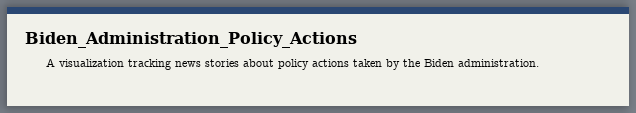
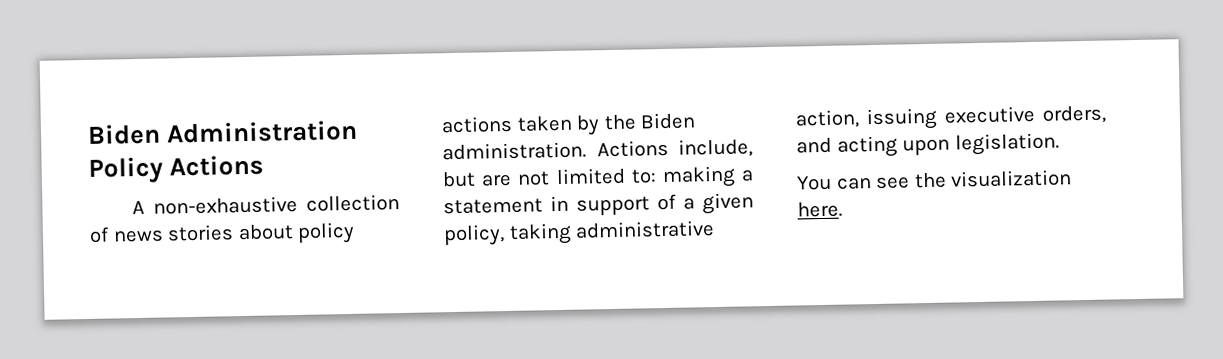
[25,32,357,48] [45,58,171,70] Biden_Administration_Policy_Actions // A visualization tracking -> [87,119,359,145] [88,154,265,184] [132,194,400,215] [89,226,110,243] Biden Administration Policy Actions // A non-exhaustive collection of
(539, 63) none -> [596,138,753,158] [442,165,754,189] [443,192,754,216] [443,220,716,247] [795,105,1107,131] [796,132,1060,158] [796,169,1073,191] [797,201,843,218] Actions include, but are not limited to: making a statement in support of a given policy, taking administrative action, issuing executive orders, and acting upon legislation. // You can see the visualization here.

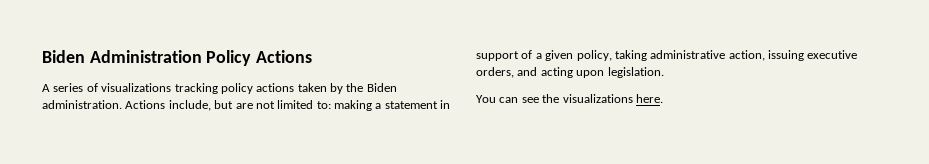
[153,194,400,215] [89,224,294,243] non-exhaustive collection of news stories about -> [53,83,218,94] series of visualizations tracking
[950,169,1073,188] visualization -> [562,94,633,103] visualizations

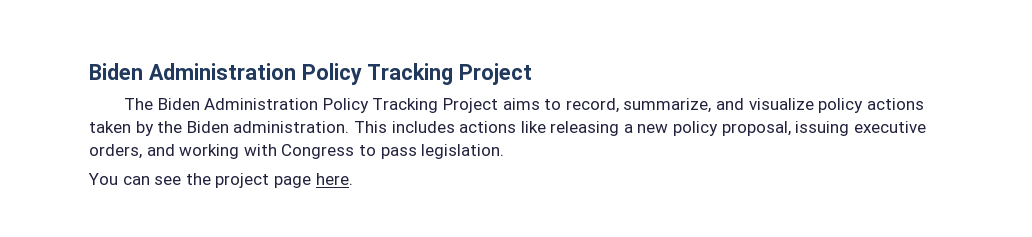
[42,50,313,66] [42,83,218,94] Biden Administration Policy Actions // A series of visualizations tracking -> [89,63,533,85] [124,98,814,113] Biden Administration Policy Tracking Project // The Biden Administration Policy Tracking Project aims to record, summarize, and visualize
[125,100,451,111] [476,50,858,61] [476,67,605,78] Actions include, but are not limited to: making a statement in support of a given policy, taking administrative action, issuing executive orders, and acting upon -> [353,121,926,136] [89,144,417,159] This includes actions like releasing a new policy proposal, issuing executive orders, and working with Congress to pass
[562,94,633,103] visualizations -> [215,173,311,188] project page

